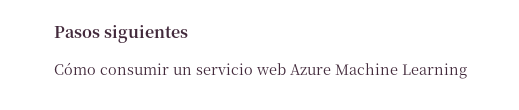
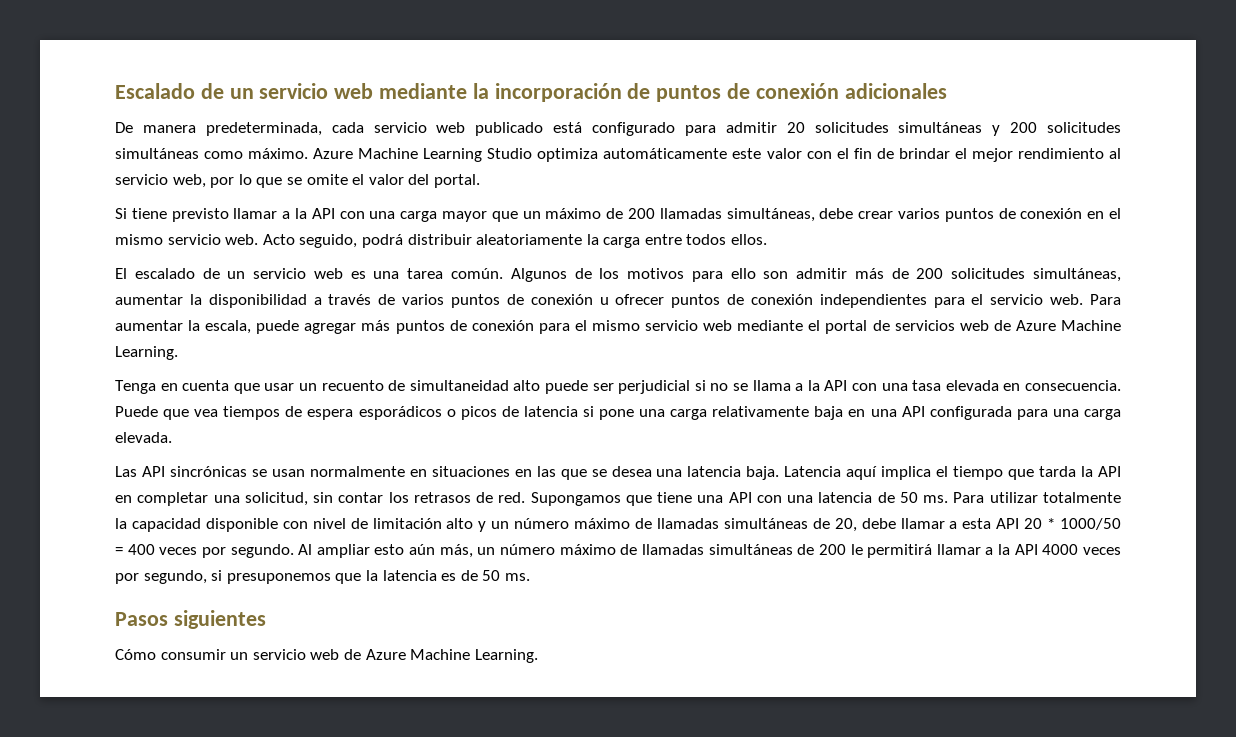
(54, 32) none -> [115,83,947,102] [115,122,1121,136] [115,148,1122,162] [115,174,480,188] [115,208,1121,222] [115,234,768,248] [115,268,1121,282] [115,294,1122,308] [115,320,1122,334] [115,346,178,360] [115,380,1122,394] [115,406,1121,420] [115,432,172,443] [115,466,1122,480] [115,492,1121,506] [115,518,1121,532] [115,544,1121,558] [115,570,530,584] Escalado de un servicio web mediante la incorporación de puntos de conexión adicionales // De manera predeterminada, cada servicio web publicado está configurado para admitir 20 solicitudes simultáneas y 200 solicitudes simultáneas como máximo. Azure Machine Learning Studio optimiza automáticamente este valor con el fin de brindar el mejor rendimiento al servicio web, por lo que se omite el valor del portal. // Si tiene previsto llamar a la API con una carga mayor que un máximo de 200 llamadas simultáneas, debe crear varios puntos de conexión en el mismo servicio web. Acto seguido, podrá distribuir aleatoriamente la carga entre todos ellos. // El escalado de un servicio web es una tarea común. Algunos de los motivos para ello son admitir más de 200 solicitudes simultáneas, aumentar la disponibilidad a través de varios puntos de conexión u ofrecer puntos de conexión independientes para el servicio web. Para aumentar la escala, puede agregar más puntos de conexión para el mismo servicio web mediante el portal de servicios web de Azure Machine Learning. // Tenga en cuenta que usar un recuento de simultaneidad alto puede ser perjudicial si no se llama a la API con una tasa elevada en consecuencia. Puede que vea tiempos de espera esporádicos o picos de latencia si pone una carga relativamente baja en una API configurada para una carga elevada. // Las API sincrónicas se usan normalmente en situaciones en las que se desea una latencia baja. Latencia aquí implica el tiempo que tarda la API en completar una solicitud, sin contar los retrasos de red. Supongamos que tiene una API con una latencia de 50 ms. Para utilizar totalmente la capacidad disponible con nivel de limitación alto y un número máximo de llamadas simultáneas de 20, debe llamar a esta API 20 * 1000/50 = 400 veces por segundo. Al ampliar esto aún más, un número máximo de llamadas simultáneas de 200 le permitirá llamar a la API 4000 veces por segundo, si presuponemos que la latencia es de 50 ms. //
[290,63,467,79] Azure Machine Learning -> [343,649,538,663] de Azure Machine Learning.

